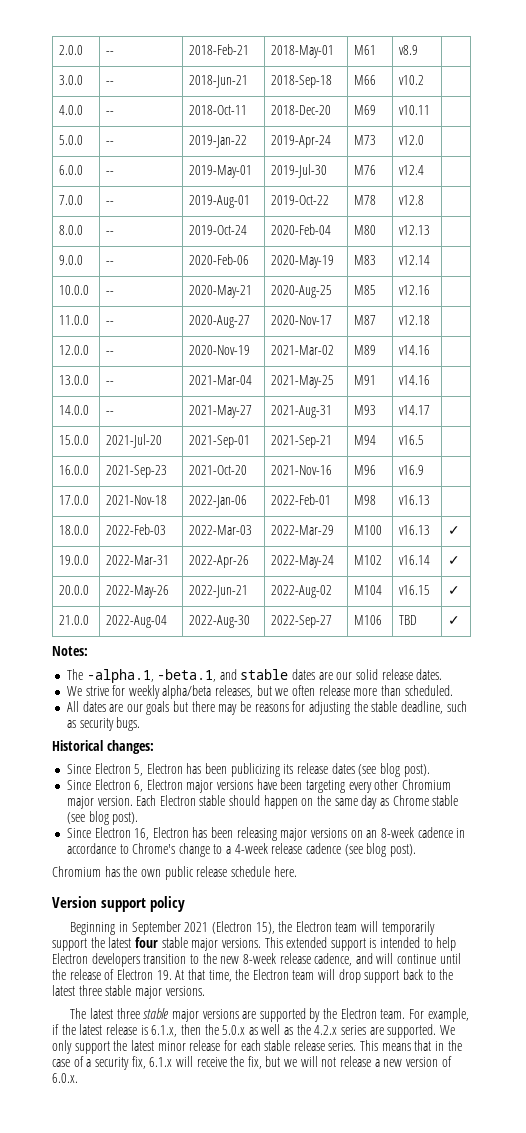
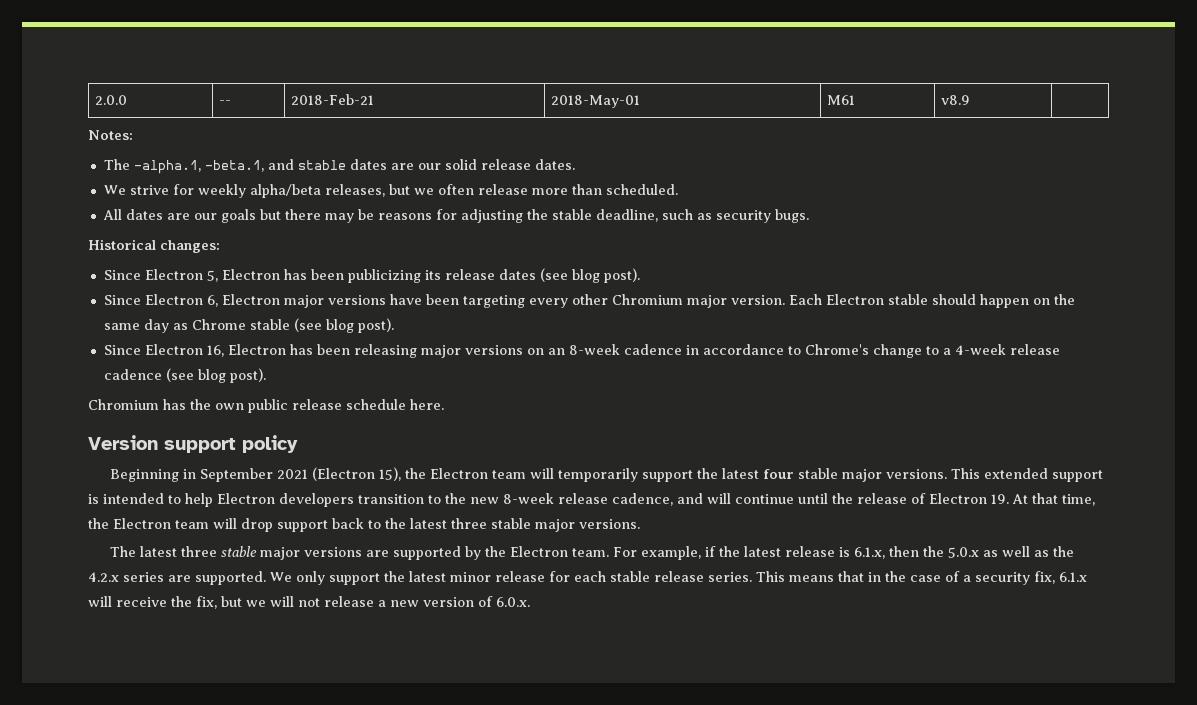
[59,75,84,85] [106,81,115,85] [189,75,249,88] [271,75,333,88] [354,75,377,85] [399,75,425,85] [59,105,84,115] [106,111,115,115] [189,105,248,115] [271,105,332,115] [354,105,377,115] [399,105,431,115] [59,135,84,145] [106,141,115,145] [189,135,248,148] [271,135,332,148] [354,135,377,145] [399,135,425,145] [59,165,84,175] [106,171,115,175] [189,165,253,178] [271,164,328,178] [354,165,377,175] [399,165,425,175] [59,195,84,205] [106,201,115,205] [189,195,251,208] [271,195,330,205] [354,195,377,205] [399,195,425,205] [59,225,84,235] [106,231,115,235] [189,225,248,235] [271,224,332,235] [354,225,377,235] [399,225,431,235] [59,255,84,265] [106,261,115,265] [189,254,250,265] [271,255,335,268] [354,255,377,265] [399,255,431,265] [59,285,90,295] [106,291,115,295] [189,285,253,298] [271,285,333,298] [354,285,377,295] [399,285,431,295] [59,315,90,325] [106,321,115,325] [189,315,251,328] [271,315,333,325] [354,315,377,325] [399,315,431,325] [59,345,90,355] [106,351,115,355] [189,345,251,355] [271,345,335,355] [354,345,377,355] [399,345,431,355] [59,375,90,385] [106,381,115,385] [189,375,253,385] [271,375,335,388] [354,375,377,385] [399,375,431,385] [59,405,90,415] [106,411,115,415] [189,405,253,418] [271,405,333,418] [354,405,377,415] [399,405,431,415] [59,435,90,445] [106,434,163,448] [189,435,251,448] [271,435,333,448] [354,435,377,445] [399,435,425,445] [59,465,90,475] [106,465,168,478] [189,465,248,475] [271,465,333,475] [354,465,377,475] [399,465,425,475] [59,495,90,505] [106,495,168,505] [189,495,248,508] [271,494,332,505] [354,495,377,505] [399,495,431,505] [59,525,90,535] [106,524,167,535] [189,525,253,535] [271,525,335,535] [354,525,383,535] [399,525,431,535] [448,526,461,535] [59,555,90,565] [106,555,170,565] [189,555,250,568] [271,555,335,568] [354,555,383,565] [399,555,431,565] [448,556,461,565] [59,585,90,595] [106,585,170,598] [189,585,249,598] [271,585,333,598] [354,585,383,595] [399,585,431,595] [448,586,461,595] [59,615,90,625] [106,615,168,628] [189,615,251,628] [271,615,333,628] [354,615,383,625] [399,615,418,625] [448,616,461,625] // 3.0.0 | -- | 2018-Jun-21 | 2018-Sep-18 | M66 | v10.2 | // 4.0.0 | -- | 2018-Oct-11 | 2018-Dec-20 | M69 | v10.11 | // 5.0.0 | -- | 2019-Jan-22 | 2019-Apr-24 | M73 | v12.0 | // 6.0.0 | -- | 2019-May-01 | 2019-Jul-30 | M76 | v12.4 | // 7.0.0 | -- | 2019-Aug-01 | 2019-Oct-22 | M78 | v12.8 | // 8.0.0 | -- | 2019-Oct-24 | 2020-Feb-04 | M80 | v12.13 | // 9.0.0 | -- | 2020-Feb-06 | 2020-May-19 | M83 | v12.14 | // 10.0.0 | -- | 2020-May-21 | 2020-Aug-25 | M85 | v12.16 | // 11.0.0 | -- | 2020-Aug-27 | 2020-Nov-17 | M87 | v12.18 | // 12.0.0 | -- | 2020-Nov-19 | 2021-Mar-02 | M89 | v14.16 | // 13.0.0 | -- | 2021-Mar-04 | 2021-May-25 | M91 | v14.16 | // 14.0.0 | -- | 2021-May-27 | 2021-Aug-31 | M93 | v14.17 | // 15.0.0 | 2021-Jul-20 | 2021-Sep-01 | 2021-Sep-21 | M94 | v16.5 | // 16.0.0 | 2021-Sep-23 | 2021-Oct-20 | 2021-Nov-16 | M96 | v16.9 | // 17.0.0 | 2021-Nov-18 | 2022-Jan-06 | 2022-Feb-01 | M98 | v16.13 | // 18.0.0 | 2022-Feb-03 | 2022-Mar-03 | 2022-Mar-29 | M100 | v16.13 | ✓ // 19.0.0 | 2022-Mar-31 | 2022-Apr-26 | 2022-May-24 | M102 | v16.14 | ✓ // 20.0.0 | 2022-May-26 | 2022-Jun-21 | 2022-Aug-02 | M104 | v16.15 | ✓ // 21.0.0 | 2022-Aug-04 | 2022-Aug-30 | 2022-Sep-27 | M106 | TBD | ✓ -> (971, 100) none

